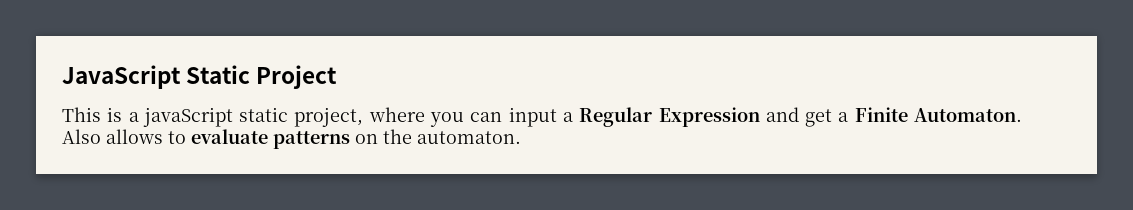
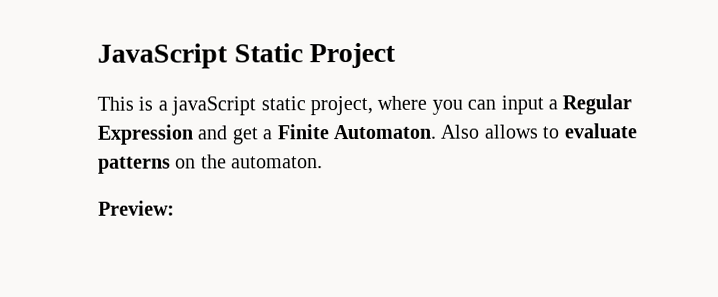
(521, 137) none -> [98,200,175,216] // Preview:

